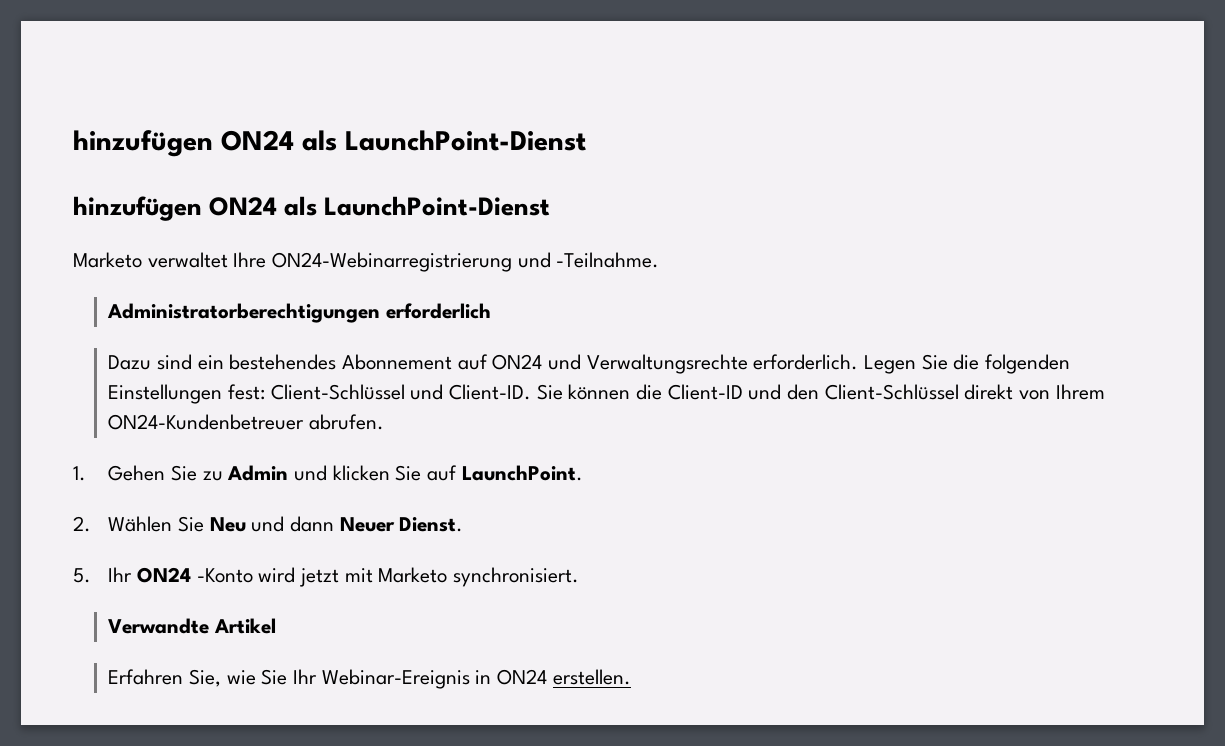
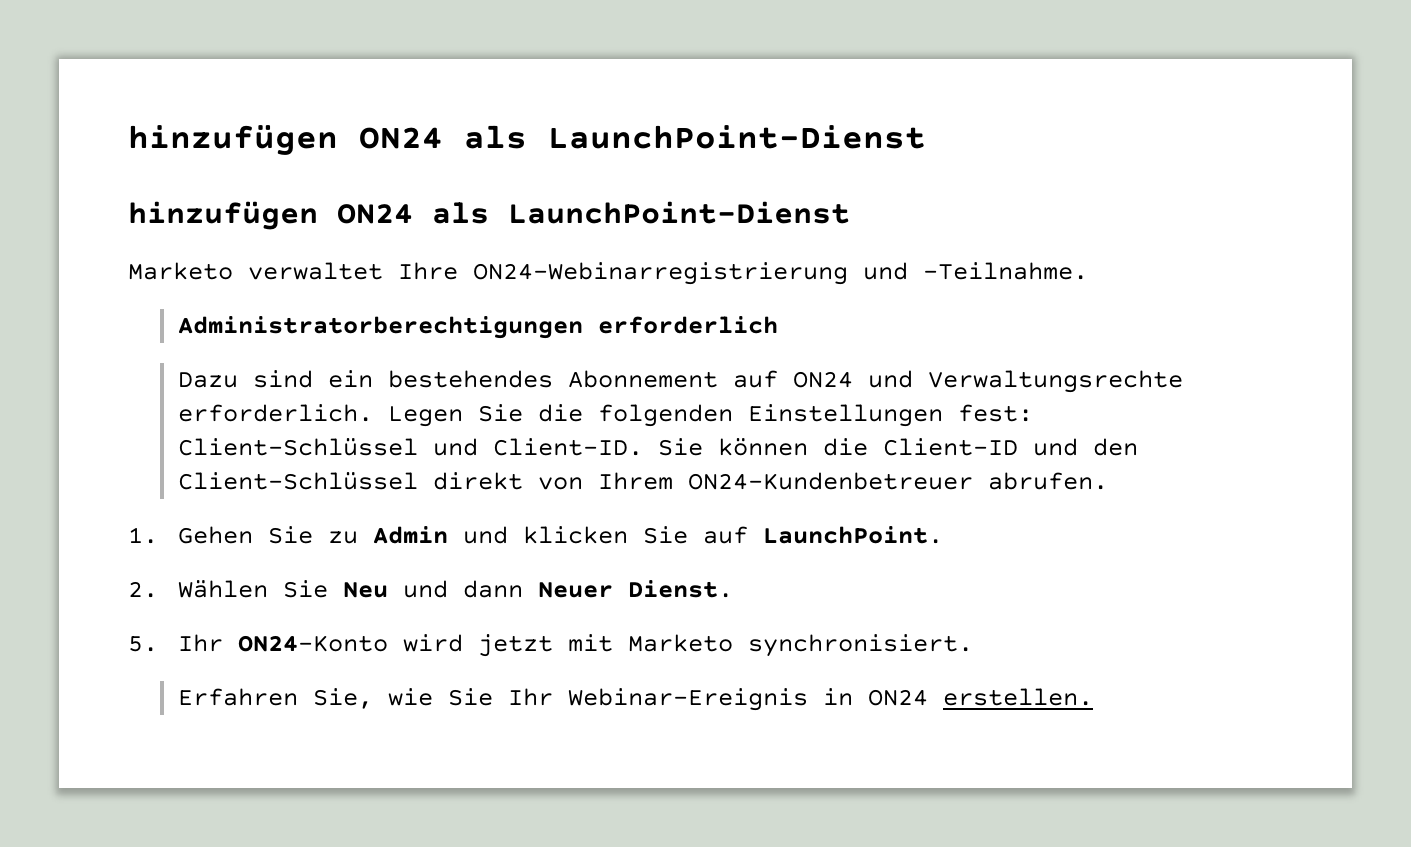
[136,567,253,583] ON24 -Konto -> [238,635,389,652] ON24-Konto
[108,618,276,634] // Verwandte Artikel -> (974, 645) none

